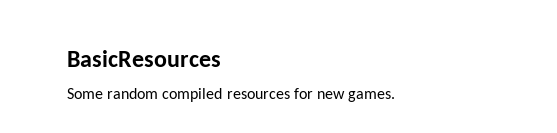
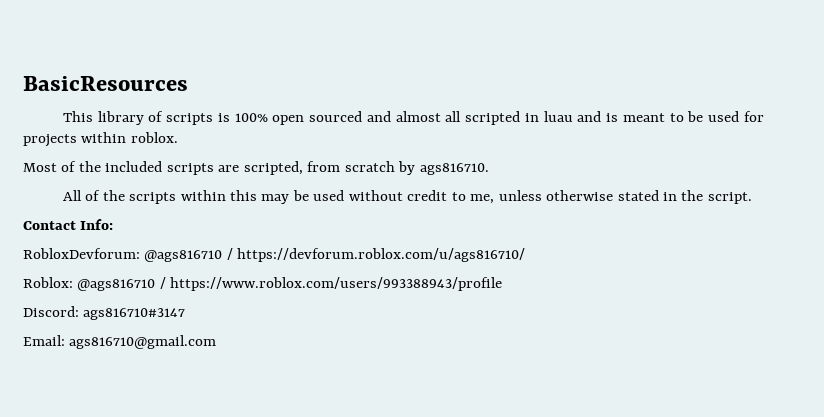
[67,88,396,102] Some random compiled resources for new games. -> [62,111,764,125] [23,132,178,147] [23,161,489,175] [62,190,752,204] [23,219,114,230] [23,248,526,262] [23,277,503,291] [23,306,186,320] [23,335,217,349] This library of scripts is 100% open sourced and almost all scripted in luau and is meant to be used for projects within roblox. // Most of the included scripts are scripted, from scratch by ags816710. // All of the scripts within this may be used without credit to me, unless otherwise stated in the script. // Contact Info: // RobloxDevforum: @ags816710 / https://devforum.roblox.com/u/ags816710/ // Roblox: @ags816710 / https://www.roblox.com/users/993388943/profile // Discord: ags816710#3147 // Email: ags816710@gmail.com

